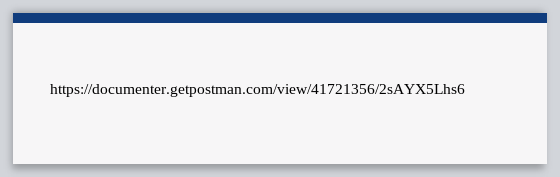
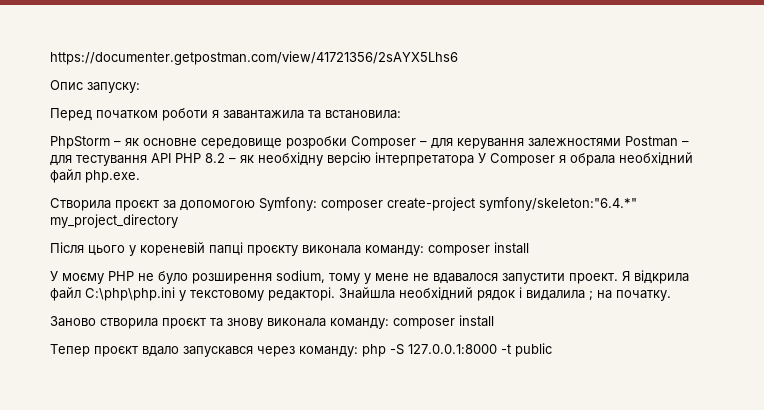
(465, 90) none -> [50,80,140,93] [50,108,401,121] [50,136,689,149] [50,152,693,166] [50,169,140,183] [50,197,637,211] [50,214,178,228] [50,242,529,256] [50,270,689,284] [50,287,671,301] [50,315,494,329] [50,343,552,357] // Опис запуску: // Перед початком роботи я завантажила та встановила: // PhpStorm – як основне середовище розробки Composer – для керування залежностями Postman – для тестування API PHP 8.2 – як необхідну версію інтерпретатора У Composer я обрала необхідний файл php.exe. // Створила проєкт за допомогою Symfony: composer create-project symfony/skeleton:"6.4.*" my_project_directory // Після цього у кореневій папці проєкту виконала команду: composer install // У моєму PHP не було розширення sodium, тому у мене не вдавалося запустити проект. Я відкрила файл C:\php\php.ini у текстовому редакторі. Знайшла необхідний рядок і видалила ; на початку. // Заново створила проєкт та знову виконала команду: composer install // Тепер проєкт вдало запускався через команду: php -S 127.0.0.1:8000 -t public

